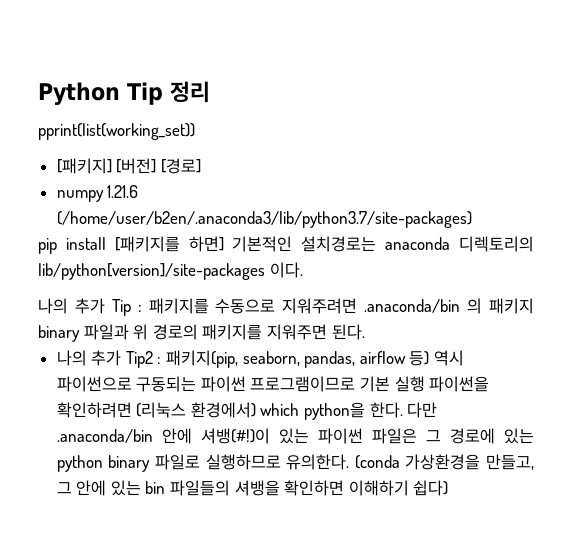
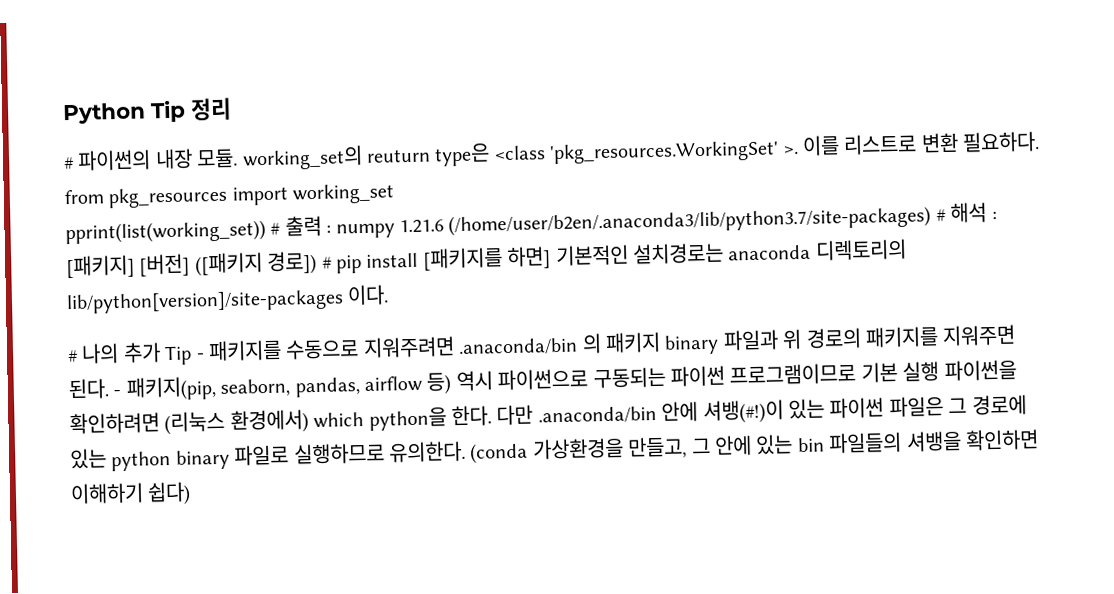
[38,123,195,140] [56,158,201,174] [56,185,139,202] [56,211,472,228] pprint(list(working_set)) // [패키지] [버전] [경로] // numpy 1.21.6 (/home/user/b2en/.anaconda3/lib/python3.7/site-packages) // -> [64,131,1041,171] [64,183,396,209] [65,202,997,245] [66,250,332,279] # 파이썬의 내장 모듈. working_set의 reuturn type은 <class 'pkg_resources.WorkingSet' >. 이를 리스트로 변환 필요하다. from pkg_resources import working_set // pprint(list(working_set)) # 출력 : numpy 1.21.6 (/home/user/b2en/.anaconda3/lib/python3.7/site-packages) # 해석 : [패키지] [버전] ([패키지 경로]) #
(303, 270) none -> [67,349,78,363] #
[137,305,142,312] : -> [196,353,205,360] -
[56,350,162,368] // 나의 추가 Tip2 : -> [113,389,122,397] -

